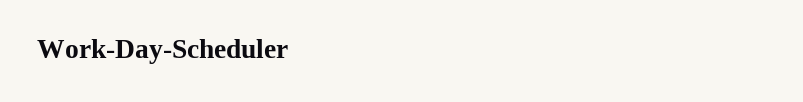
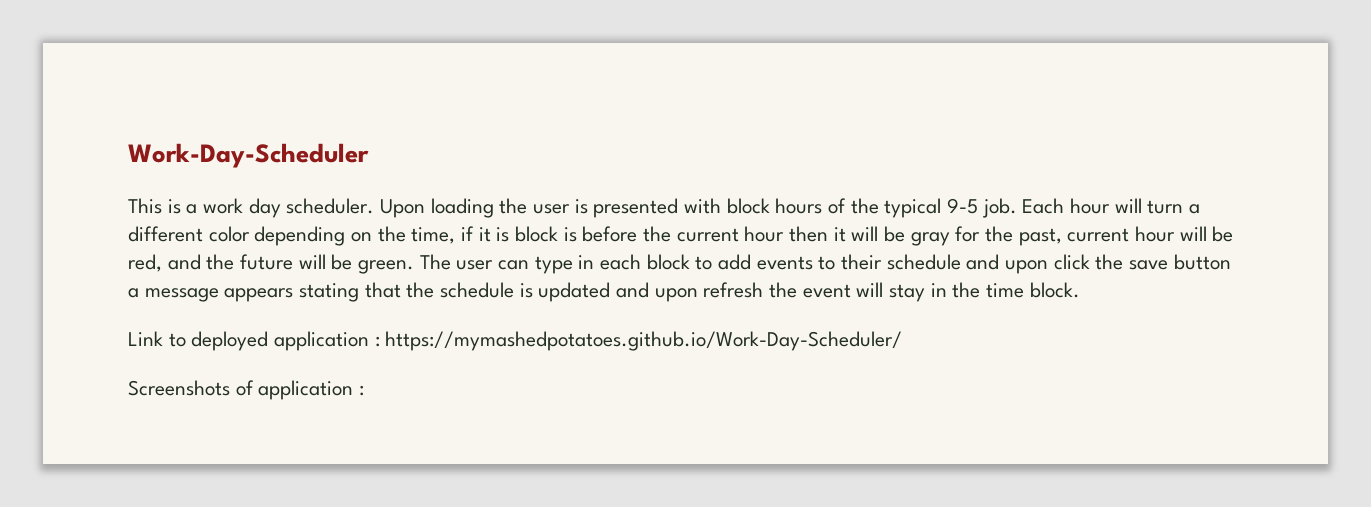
(288, 51) none -> [128,198,1201,218] [128,226,1234,246] [128,254,1231,274] [128,282,1080,302] [128,331,903,351] [128,380,365,400] // This is a work day scheduler. Upon loading the user is presented with block hours of the typical 9-5 job. Each hour will turn a different color depending on the time, if it is block is before the current hour then it will be gray for the past, current hour will be red, and the future will be green. The user can type in each block to add events to their schedule and upon click the save button a message appears stating that the schedule is updated and upon refresh the event will stay in the time block. // Link to deployed application : https://mymashedpotatoes.github.io/Work-Day-Scheduler/ // Screenshots of application :

